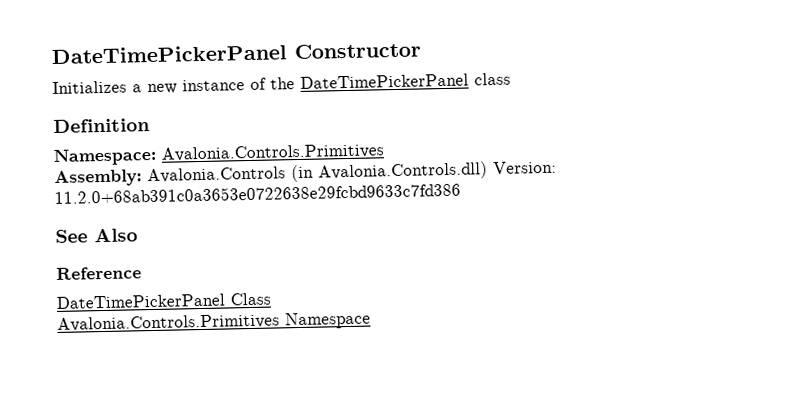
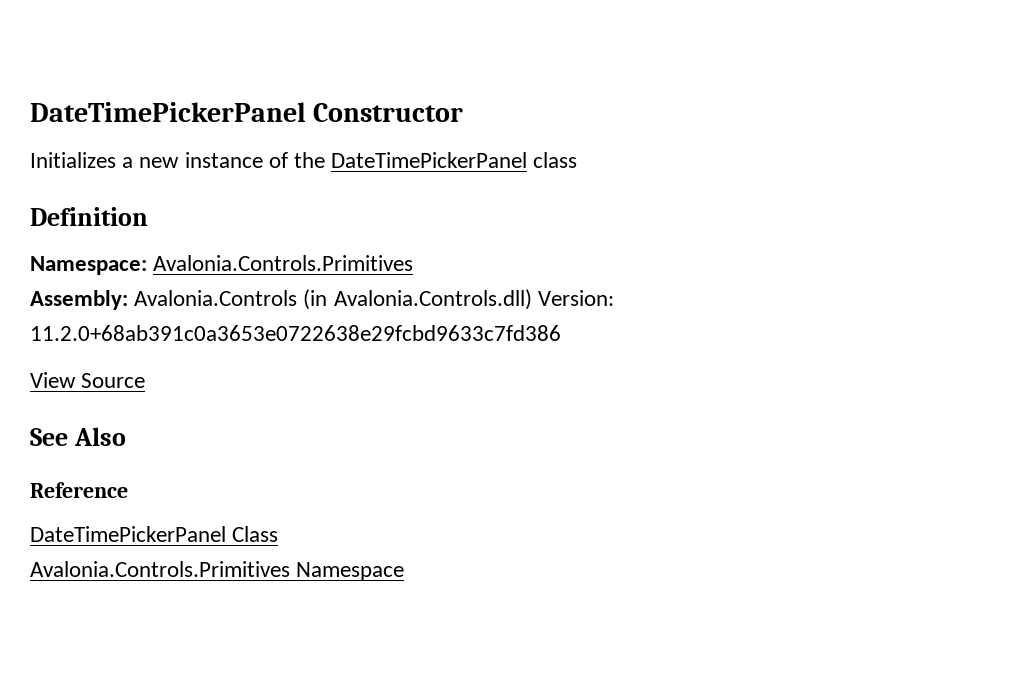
(461, 193) none -> [30,372,146,388] // View Source

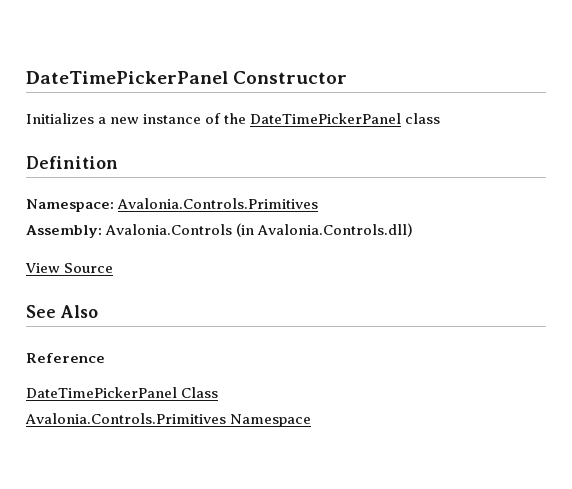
[537,290,614,306] [30,325,561,341] Version: 11.2.0+68ab391c0a3653e0722638e29fcbd9633c7fd386 -> (414, 230) none

